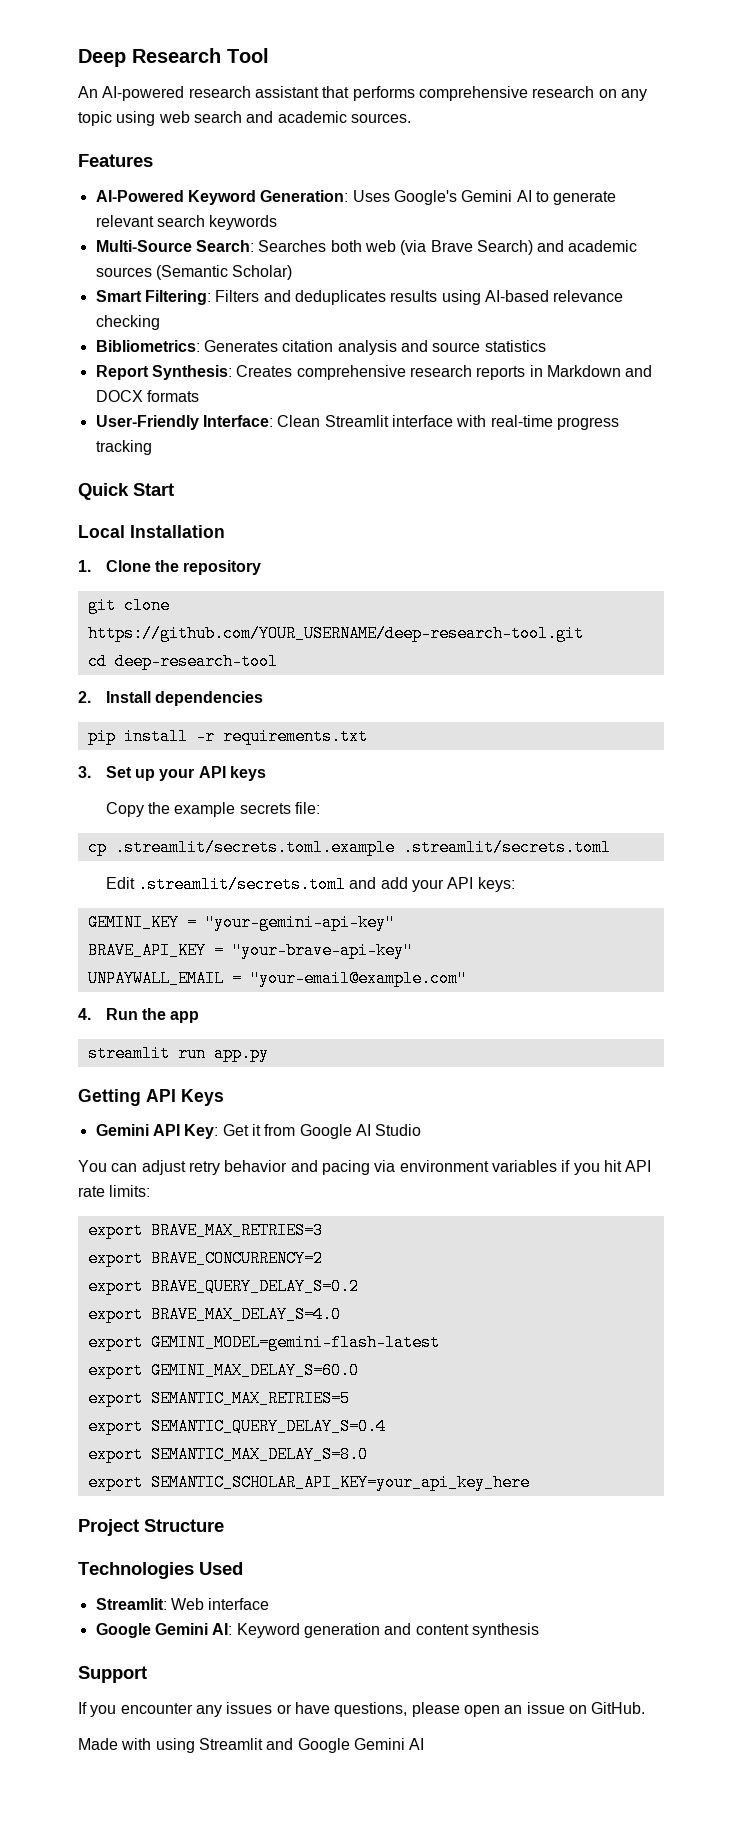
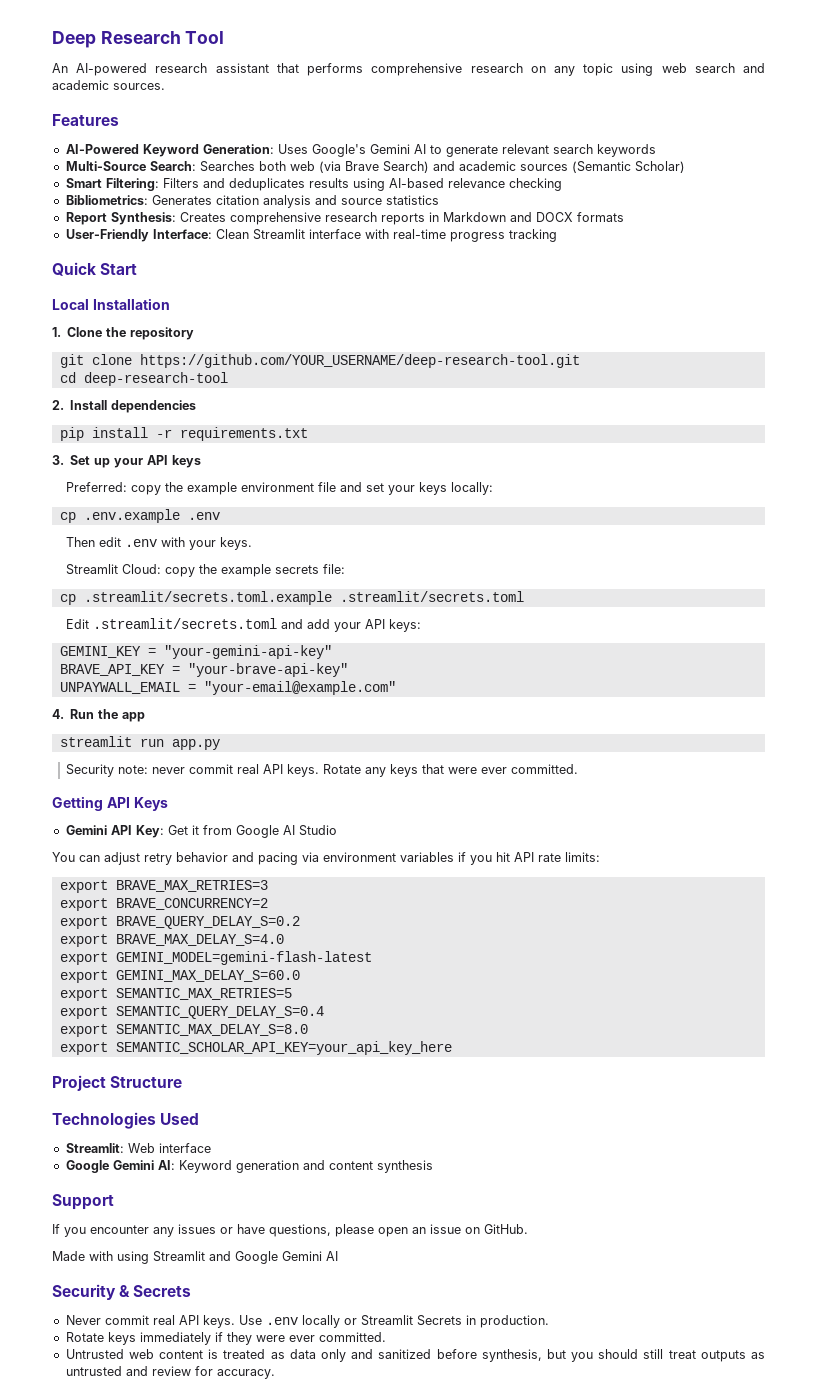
[105,802,144,817] Copy -> [66,482,494,495] [59,509,220,523] [66,537,253,550] [66,564,196,577] Preferred: copy the example environment file and set your keys locally: // cp .env.example .env // Then edit .env with your keys. // Streamlit Cloud: copy
(269, 1053) none -> [66,764,579,777] // Security note: never commit real API keys. Rotate any keys that were ever committed.
(425, 1744) none -> [52,1284,192,1300] [65,1315,549,1328] [65,1332,386,1345] [65,1349,765,1362] [65,1366,275,1379] // Security & Secrets // Never commit real API keys. Use .env locally or Streamlit Secrets in production. // Rotate keys immediately if they were ever committed. // Untrusted web content is treated as data only and sanitized before synthesis, but you should still treat outputs as untrusted and review for accuracy.

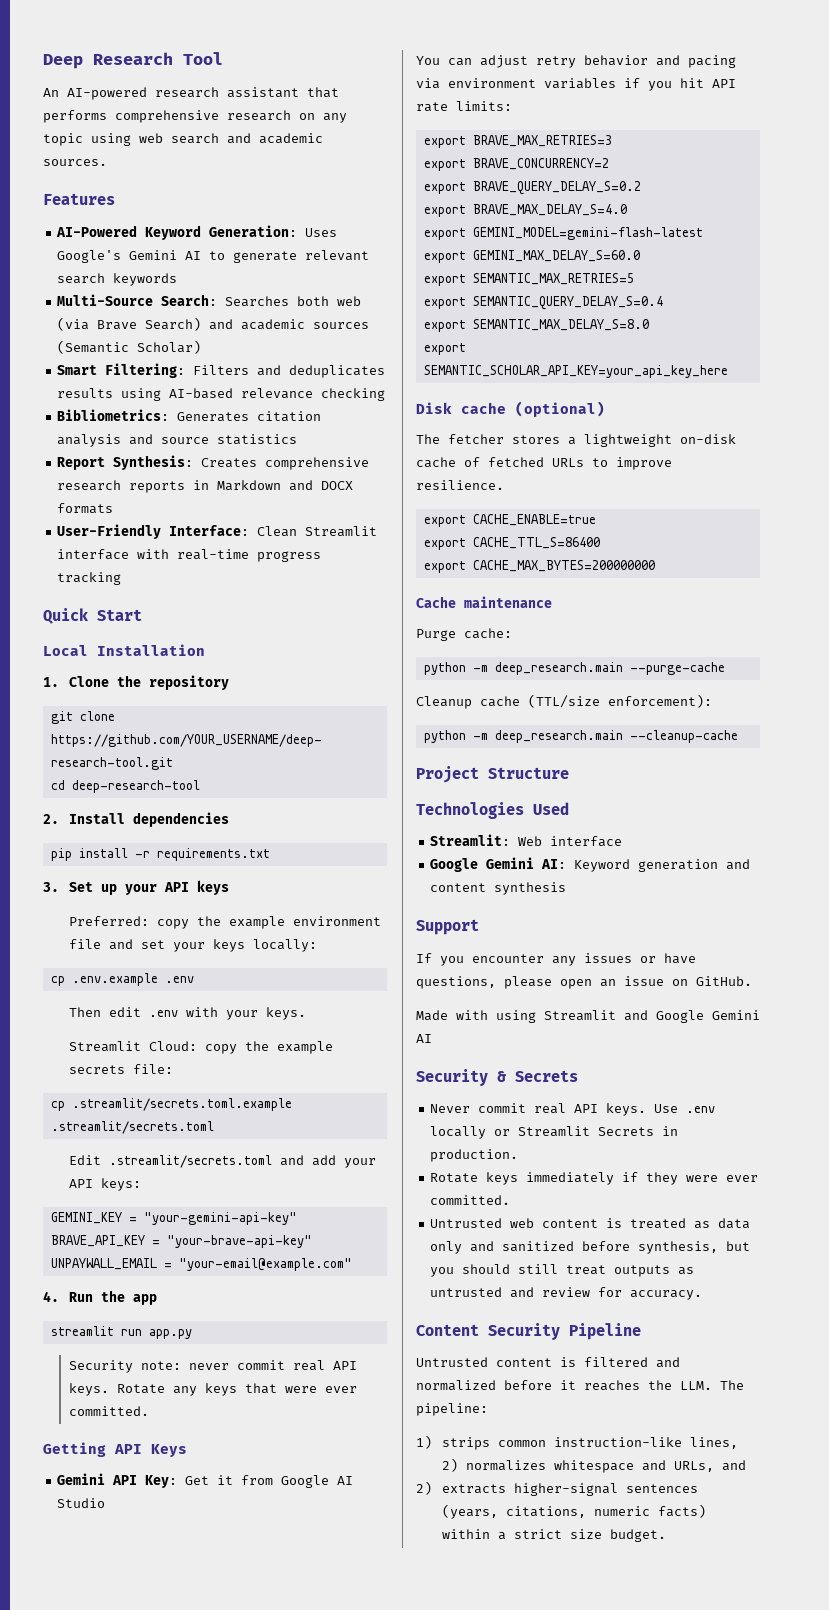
(452, 1048) none -> [416,401,605,417] [416,434,736,447] [416,457,672,470] [416,480,504,490] [423,514,596,527] [423,537,600,550] [423,560,655,573] [416,596,552,608] [416,628,512,641] [423,662,725,675] [416,694,712,709] [423,730,738,743] // Disk cache (optional) // The fetcher stores a lightweight on-disk cache of fetched URLs to improve resilience. // export CACHE_ENABLE=true // export CACHE_TTL_S=86400 // export CACHE_MAX_BYTES=200000000 // Cache maintenance // Purge cache: // python -m deep_research.main --purge-cache // Cleanup cache (TTL/size enforcement): // python -m deep_research.main --cleanup-cache
(275, 1374) none -> [416,1323,641,1340] [416,1357,680,1368] [416,1380,744,1391] [416,1403,488,1416] [416,1435,738,1450] [441,1458,746,1473] [416,1481,698,1496] [441,1504,706,1519] [441,1529,666,1542] // Content Security Pipeline // Untrusted content is filtered and normalized before it reaches the LLM. The pipeline: // 1) strips common instruction-like lines, 2) normalizes whitespace and URLs, and // 2) extracts higher-signal sentences (years, citations, numeric facts) within a strict size budget.

